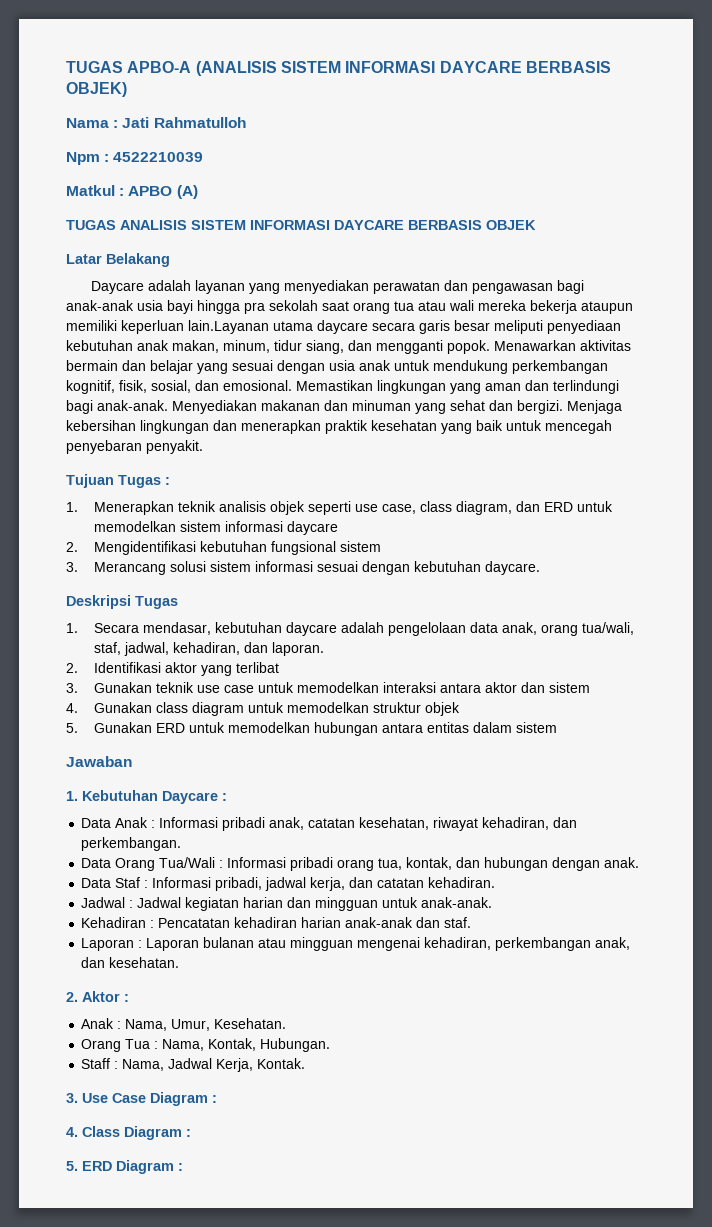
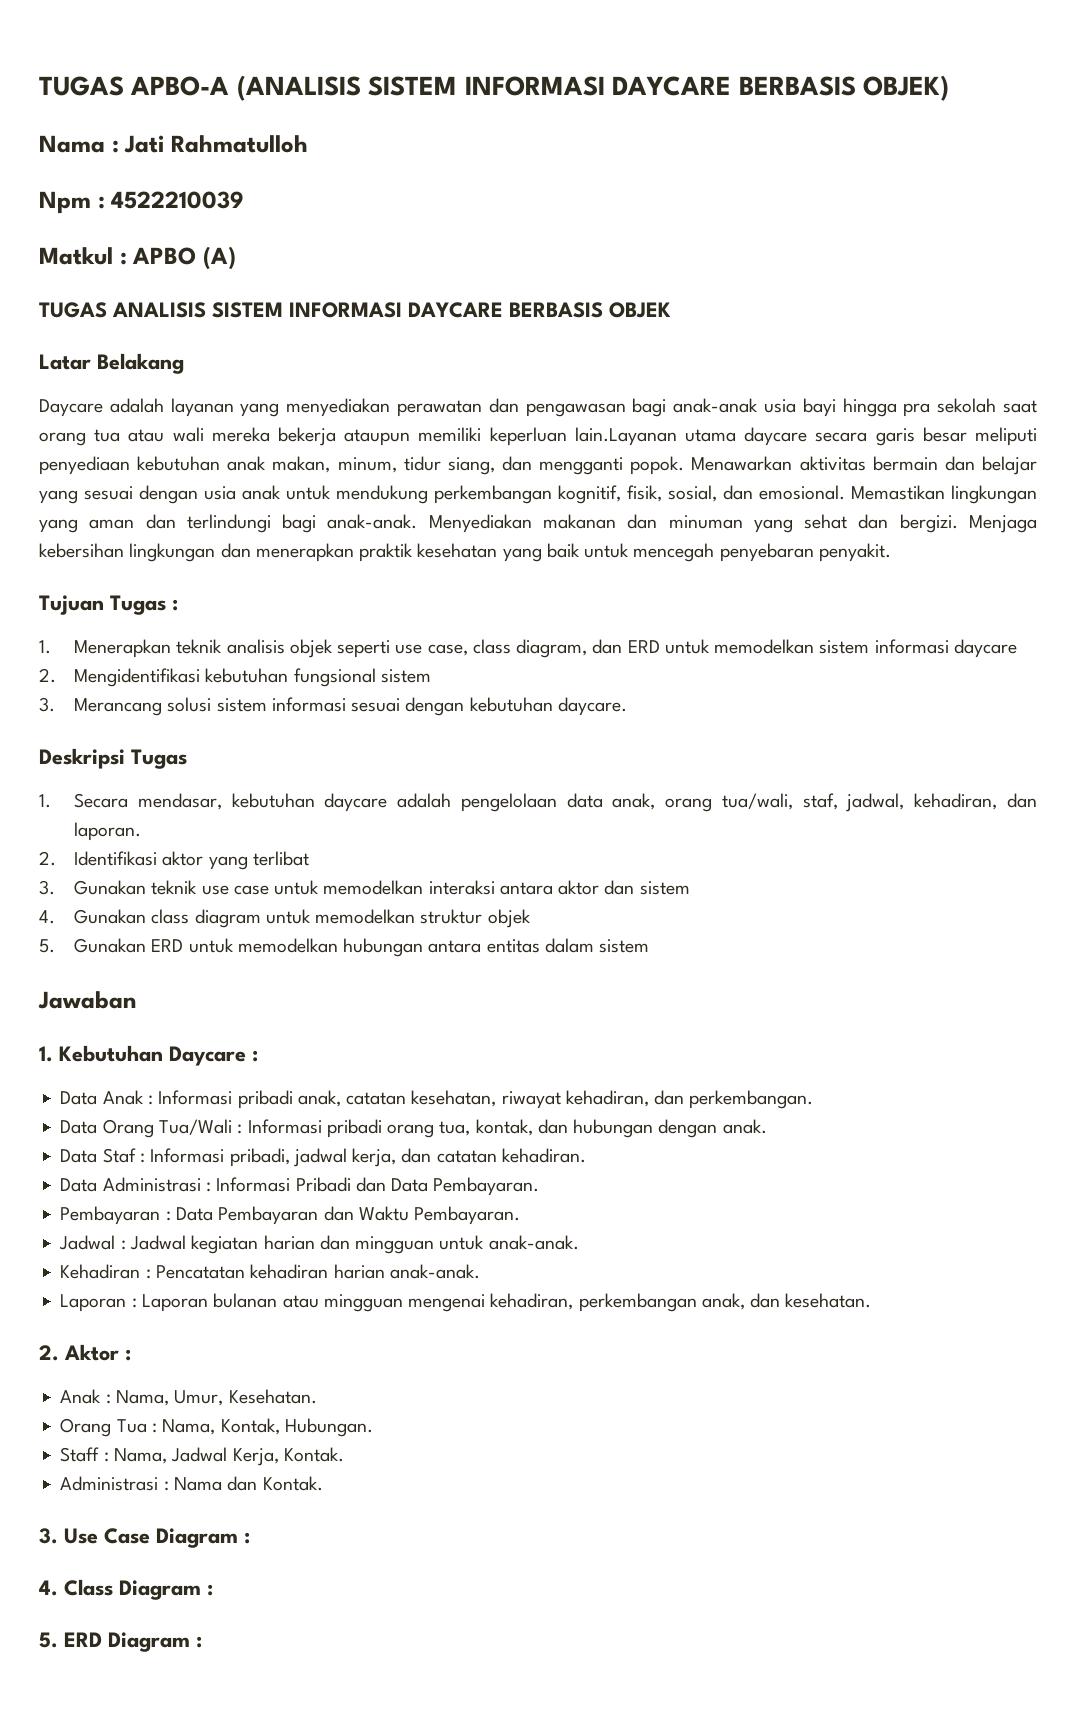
(496, 882) none -> [60,1177,540,1196] [60,1206,521,1225] // Data Administrasi : Informasi Pribadi dan Data Pembayaran. // Pembayaran : Data Pembayaran dan Waktu Pembayaran.
[345,917,472,928] anak-anak dan staf. -> [389,1264,480,1279] anak-anak.
(306, 1063) none -> [60,1476,323,1491] // Administrasi : Nama dan Kontak.

